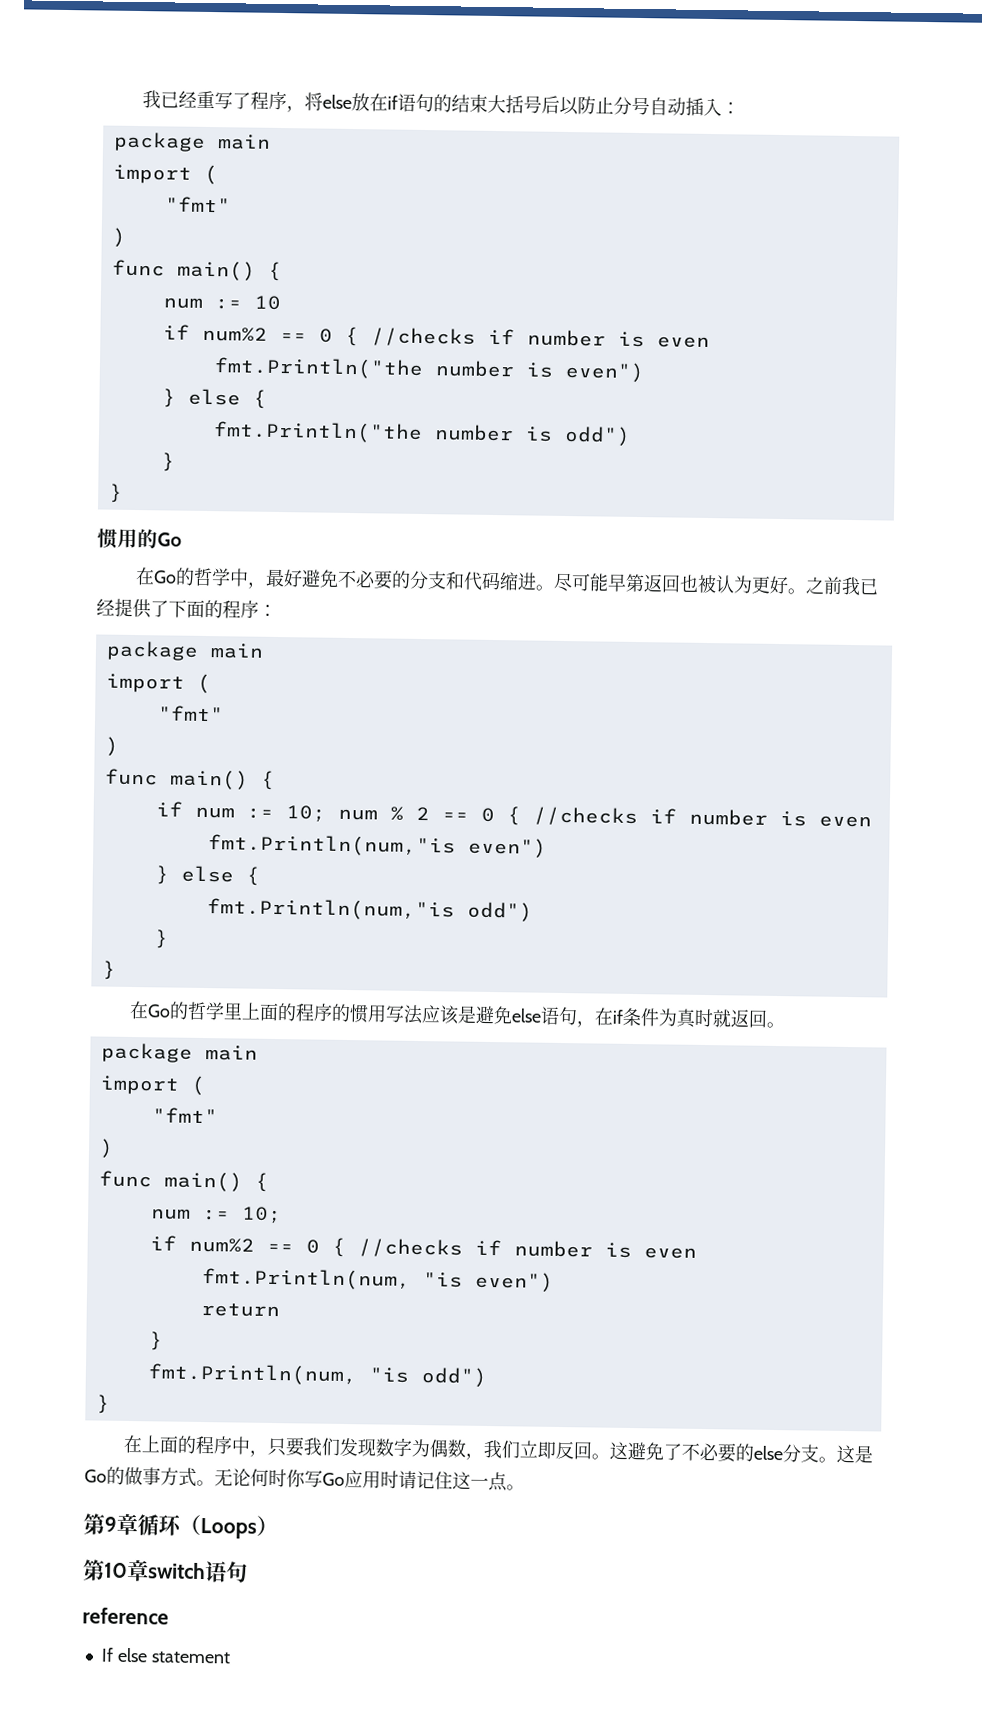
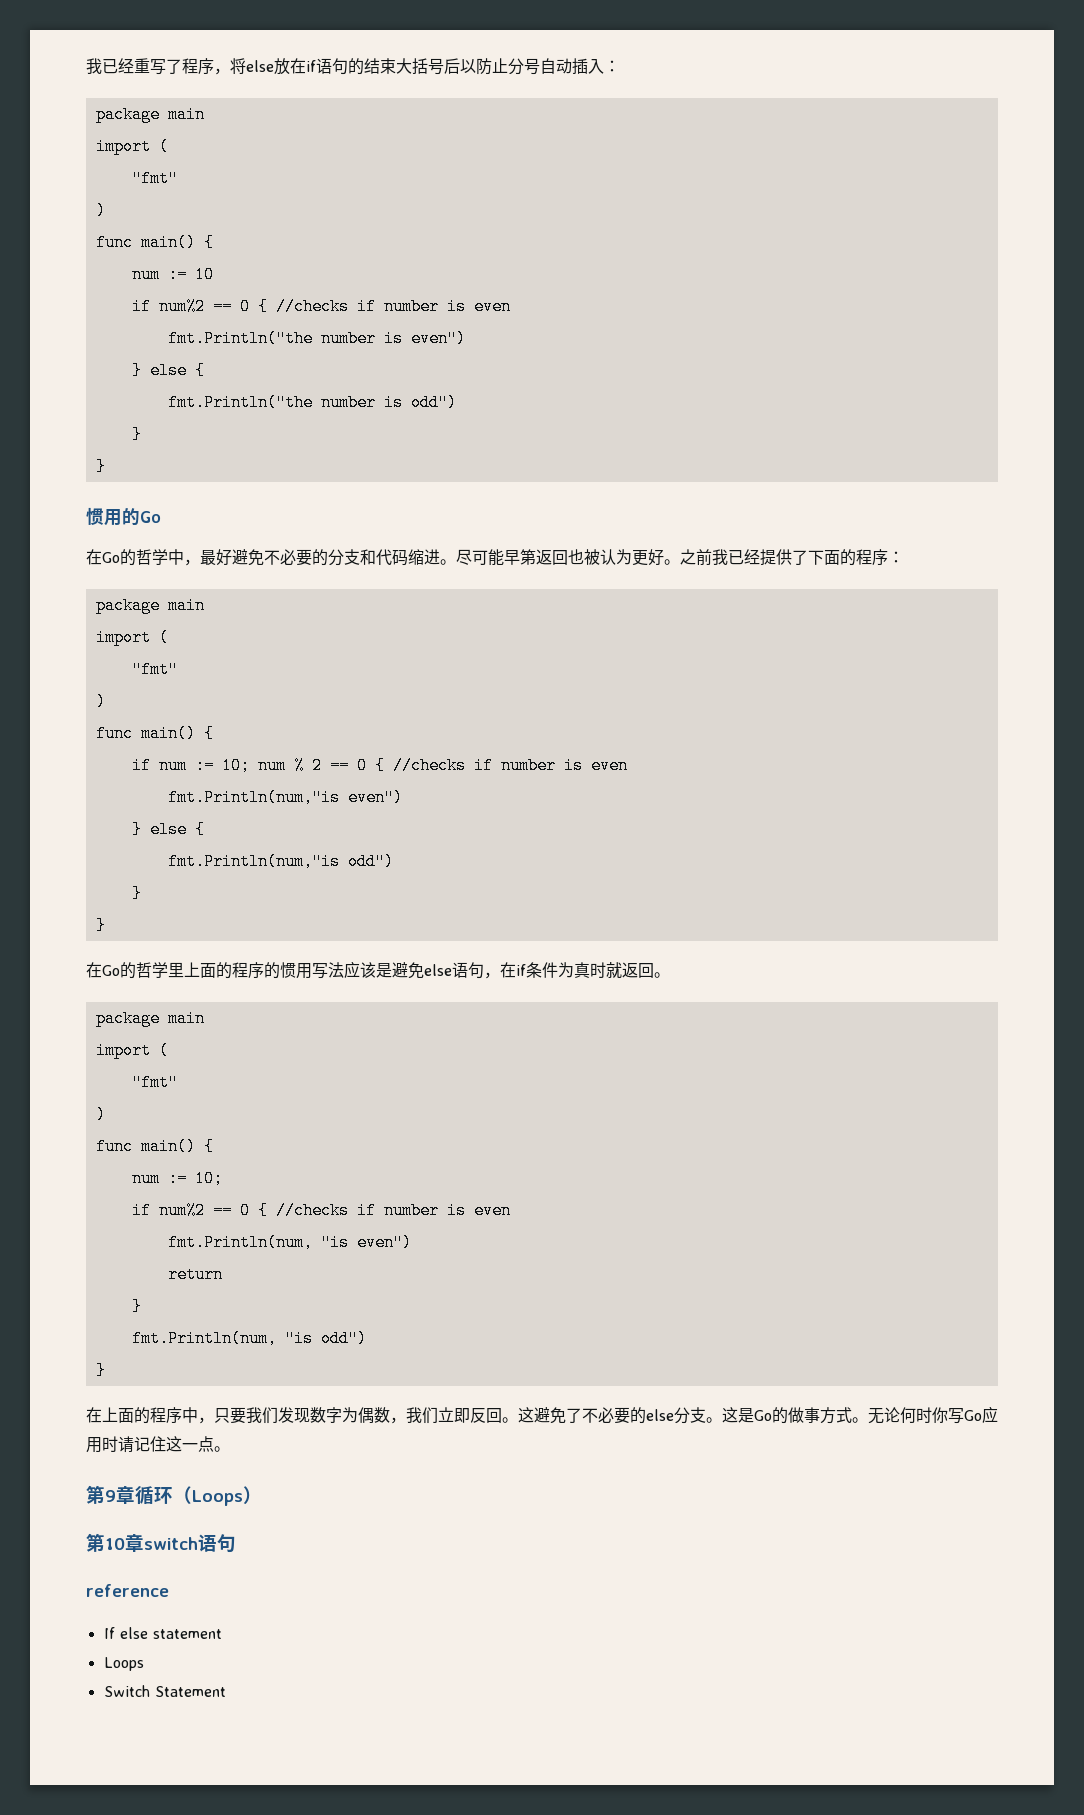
(231, 1657) none -> [103,1657,144,1671] [103,1685,226,1697] // Loops // Switch Statement

